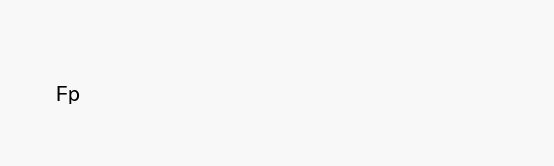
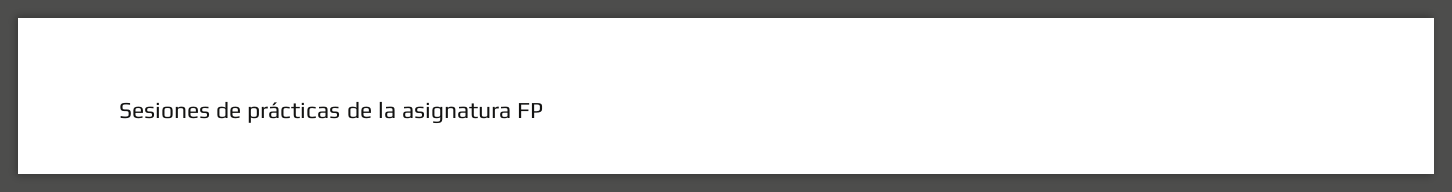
[56,86,80,104] Fp -> [119,101,544,124] Sesiones de prácticas de la asignatura FP

